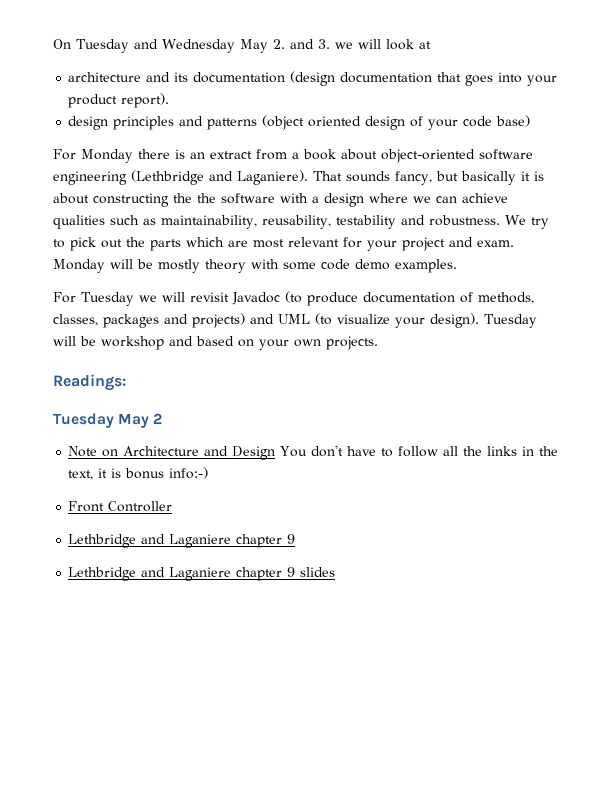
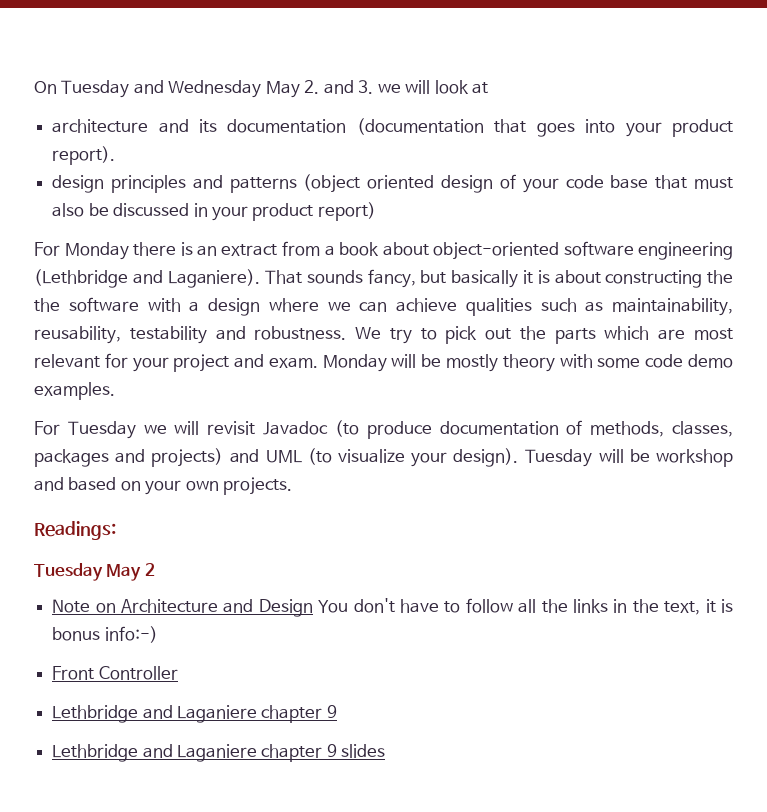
[290,71,433,86] (design documentation -> [356,118,484,135] (documentation
[496,115,531,127] base) -> [610,175,733,189] [52,202,376,221] base that must also be discussed in your product report)

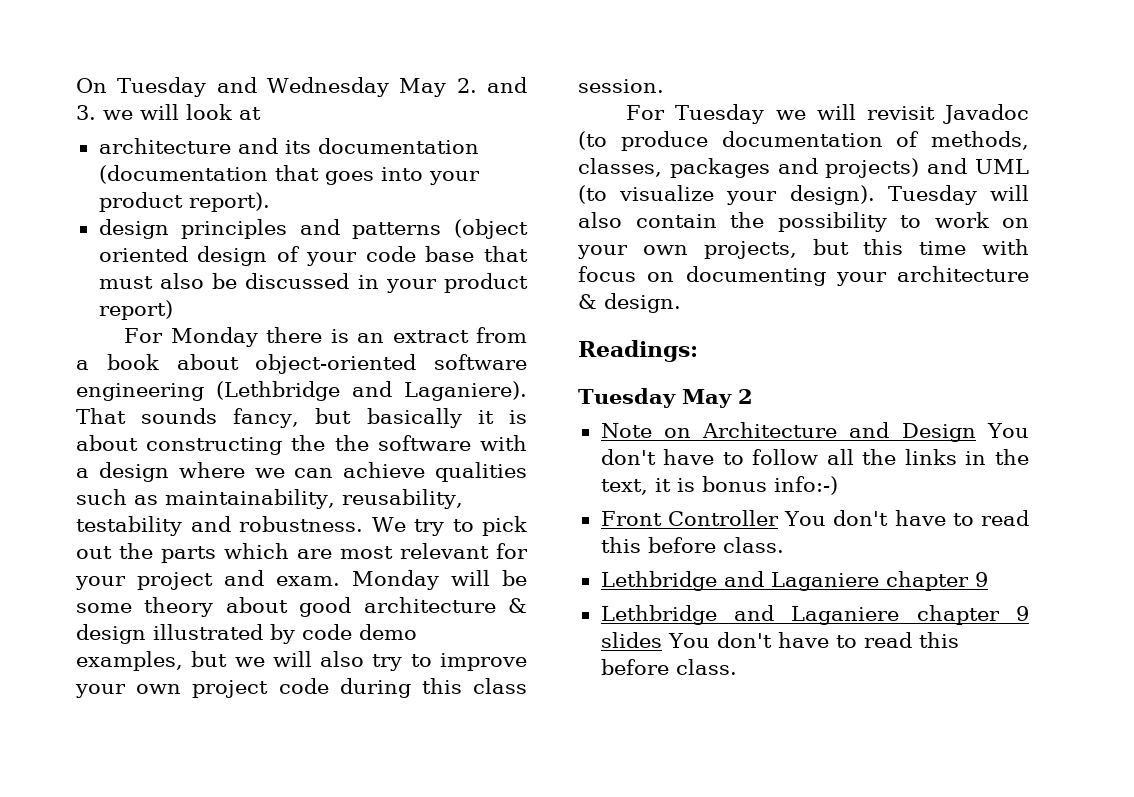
[446,354,734,372] [34,382,115,400] mostly theory with some code demo examples. -> [76,597,527,617] [76,624,417,644] [76,651,527,671] [75,678,527,698] [578,79,664,93] some theory about good architecture & design illustrated by code demo examples, but we will also try to improve your own project code during this class session.
[629,449,733,467] [34,477,293,495] be workshop and based on your own projects. -> [578,212,1029,232] [577,239,1029,259] [578,266,1029,286] [578,293,681,313] also contain the possibility to work on your own projects, but this time with focus on documenting your architecture & design.
(178, 673) none -> [784,510,1029,526] [600,537,784,553] You don't have to read this before class.
(386, 751) none -> [667,632,959,648] [600,659,737,675] You don't have to read this before class.

